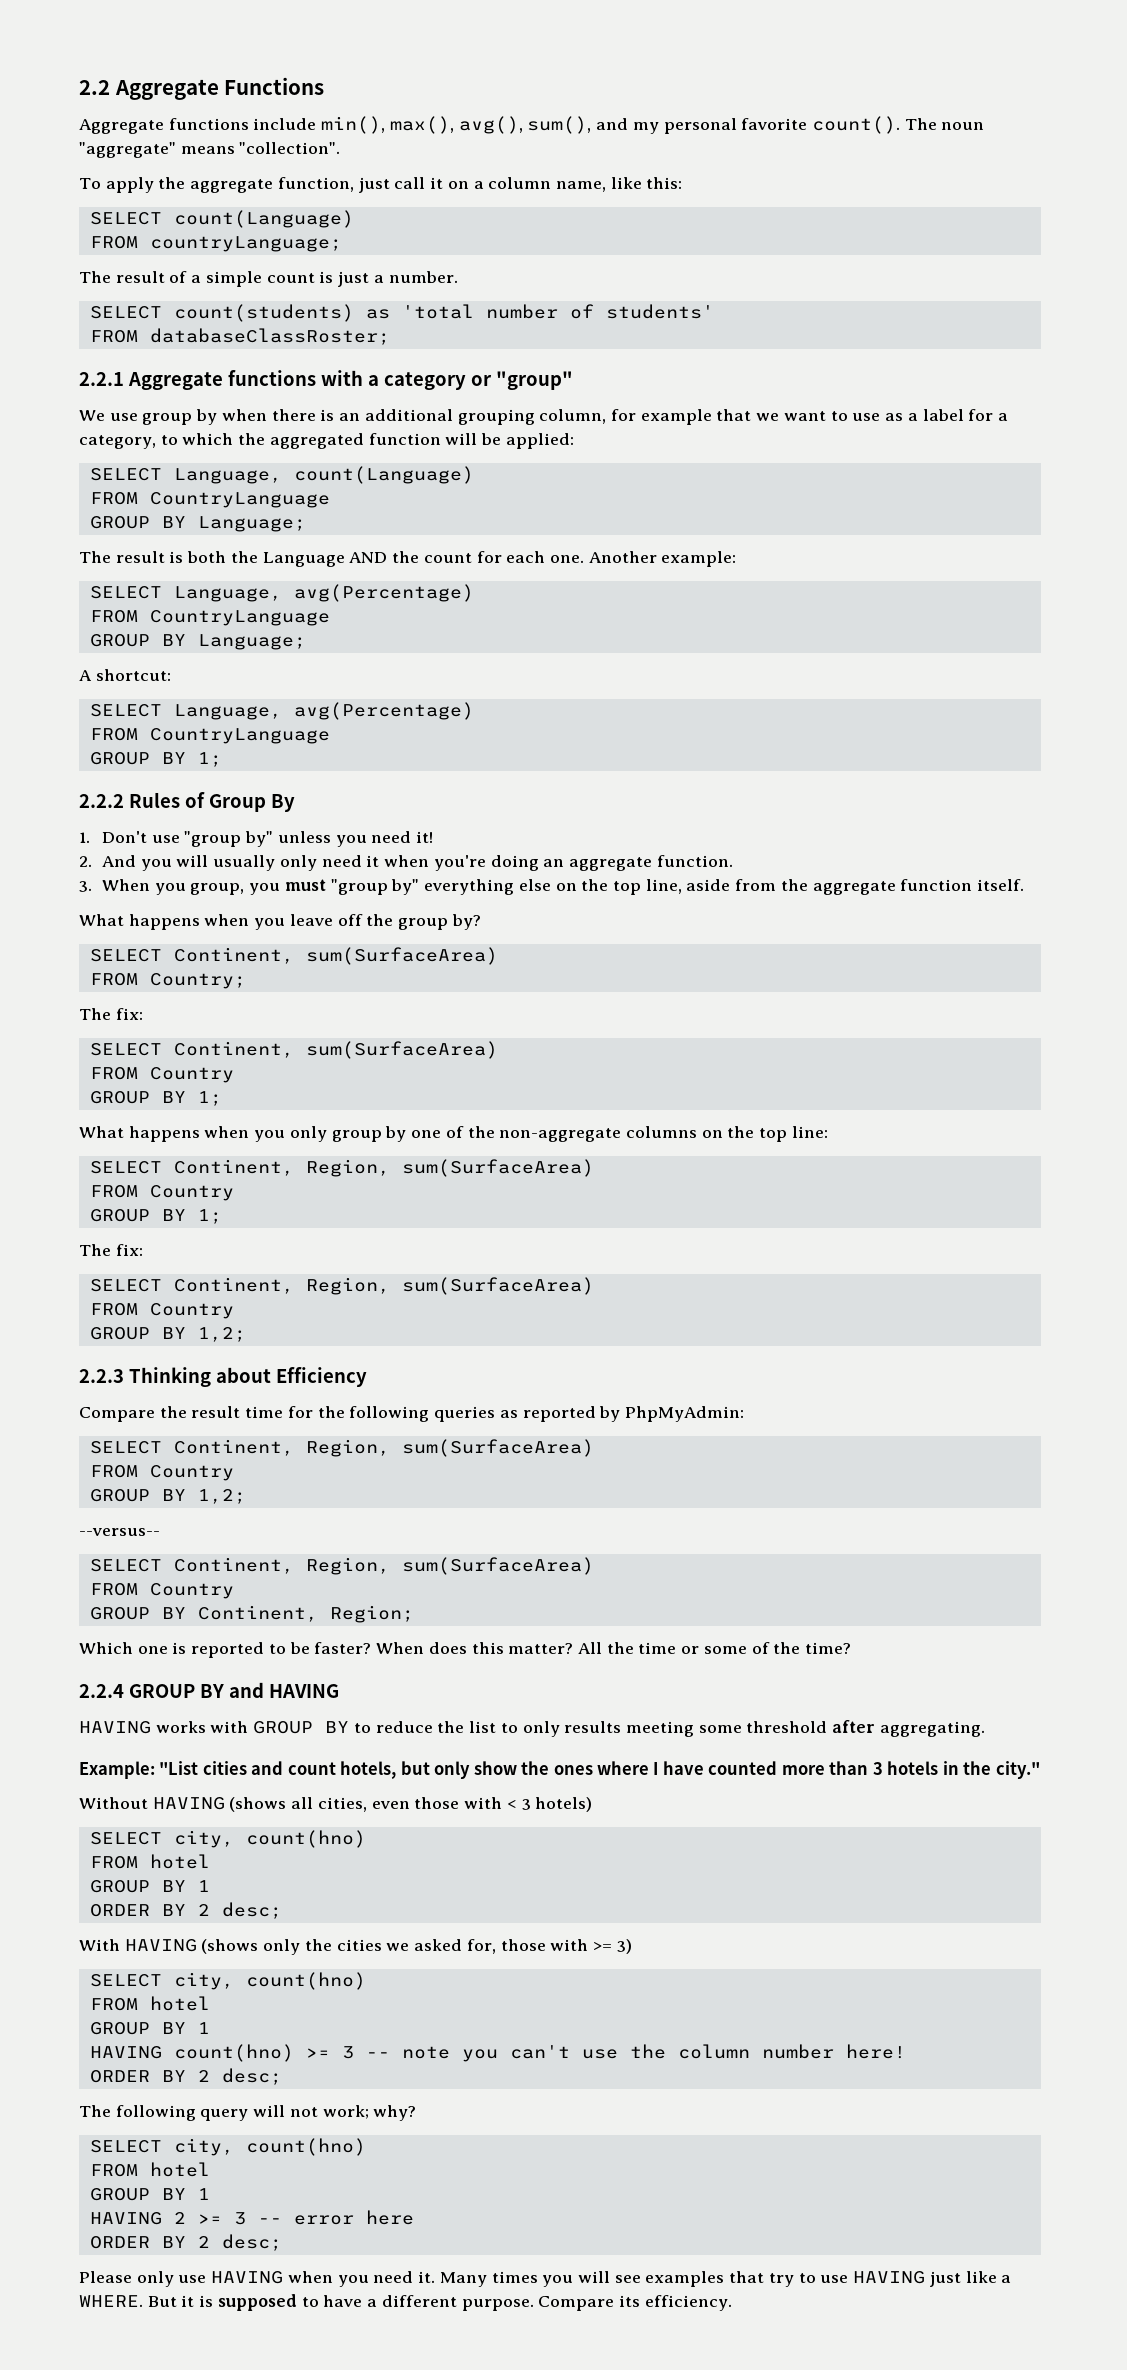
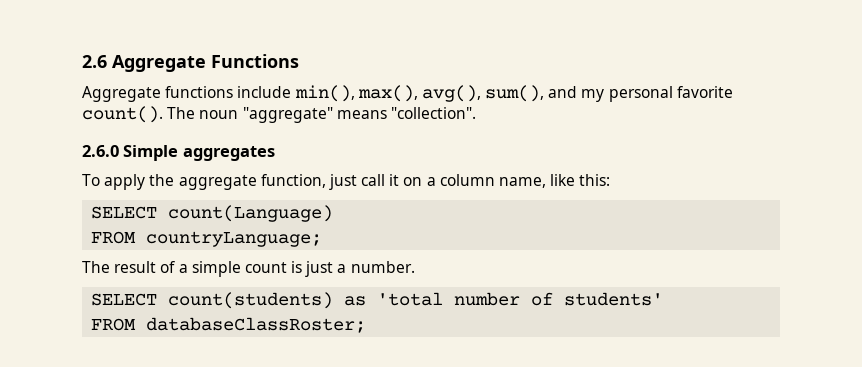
[79,80,110,95] 2.2 -> [82,55,107,68] 2.6
(341, 148) none -> [82,145,275,161] // 2.6.0 Simple aggregates
[79,370,573,390] [79,409,1008,425] [79,433,574,449] [89,466,474,484] [89,492,330,508] [89,516,306,532] [79,551,737,567] [89,584,474,602] [89,610,330,626] [89,634,306,650] [79,669,171,681] [89,702,474,720] [89,728,330,744] [89,752,222,767] [79,792,295,812] [79,831,434,847] [79,855,733,871] [79,879,1025,895] [79,914,481,930] [89,947,498,965] [89,973,246,989] [79,1008,143,1020] [89,1041,498,1059] [89,1067,234,1083] [89,1091,222,1106] [79,1126,828,1142] [89,1159,594,1177] [89,1185,234,1201] [89,1209,222,1224] [79,1244,143,1256] [89,1277,594,1295] [89,1303,234,1319] [89,1327,246,1342] [79,1367,367,1387] [79,1406,744,1422] [89,1439,594,1457] [89,1465,234,1481] [89,1489,246,1504] [79,1528,160,1536] [89,1557,594,1575] [89,1583,234,1599] [89,1605,414,1623] [79,1642,852,1658] [79,1682,339,1698] [79,1720,985,1737] [79,1761,1040,1779] [79,1797,593,1812] [89,1830,366,1848] [89,1854,210,1869] [89,1880,210,1893] [89,1902,282,1919] [79,1939,632,1955] [89,1972,366,1990] [89,1996,210,2011] [89,2022,210,2035] [89,2044,906,2062] [89,2068,282,2085] [79,2105,417,2121] [89,2138,366,2156] [89,2162,210,2177] [89,2188,210,2201] [89,2210,414,2225] [89,2234,282,2251] [79,2271,1012,2287] [79,2294,732,2311] // 2.2.1 Aggregate functions with a category or "group" // We use group by when there is an additional grouping column, for example that we want to use as a label for a category, to which the aggregated function will be applied: // SELECT Language, count(Language) // FROM CountryLanguage // GROUP BY Language; // The result is both the Language AND the count for each one. Another example: // SELECT Language, avg(Percentage) // FROM CountryLanguage // GROUP BY Language; // A shortcut: // SELECT Language, avg(Percentage) // FROM CountryLanguage // GROUP BY 1; // 2.2.2 Rules of Group By // 1. Don't use "group by" unless you need it! // 2. And you will usually only need it when you're doing an aggregate function. // 3. When you group, you must "group by" everything else on the top line, aside from the aggregate function itself. // What happens when you leave off the group by? // SELECT Continent, sum(SurfaceArea) // FROM Country; // The fix: // SELECT Continent, sum(SurfaceArea) // FROM Country // GROUP BY 1; // What happens when you only group by one of the non-aggregate columns on the top line: // SELECT Continent, Region, sum(SurfaceArea) // FROM Country // GROUP BY 1; // The fix: // SELECT Continent, Region, sum(SurfaceArea) // FROM Country // GROUP BY 1,2; // 2.2.3 Thinking about Efficiency // Compare the result time for the following queries as reported by PhpMyAdmin: // SELECT Continent, Region, sum(SurfaceArea) // FROM Country // GROUP BY 1,2; // --versus-- // SELECT Continent, Region, sum(SurfaceArea) // FROM Country // GROUP BY Continent, Region; // Which one is reported to be faster? When does this matter? All the time or some of the time? // 2.2.4 GROUP BY and HAVING // HAVING works with GROUP BY to reduce the list to only results meeting some threshold after aggregating. // Example: "List cities and count hotels, but only show the ones where I have counted more than 3 hotels in the city." // Without HAVING (shows all cities, even those with < 3 hotels) // SELECT city, count(hno) // FROM hotel // GROUP BY 1 // ORDER BY 2 desc; // With HAVING (shows only the cities we asked for, those with >= 3) // SELECT city, count(hno) // FROM hotel // GROUP BY 1 // HAVING count(hno) >= 3 -- note you can't use the column number here! // ORDER BY 2 desc; // The following query will not work; why? // SELECT city, count(hno) // FROM hotel // GROUP BY 1 // HAVING 2 >= 3 -- error here // ORDER BY 2 desc; // Please only use HAVING when you need it. Many times you will see examples that try to use HAVING just like a WHERE. But it is supposed to have a different purpose. Compare its efficiency. -> (367, 325) none

